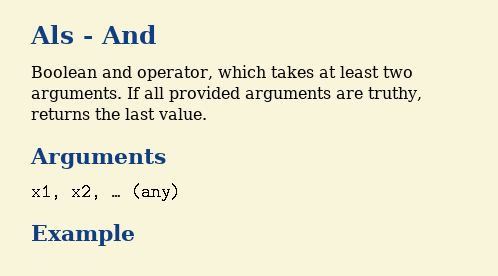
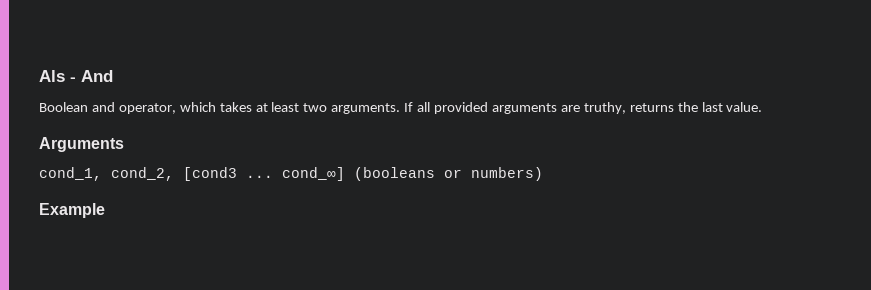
[31,183,181,201] x1, x2, … (any) -> [39,167,543,181] cond_1, cond_2, [cond3 ... cond_∞] (booleans or numbers)

